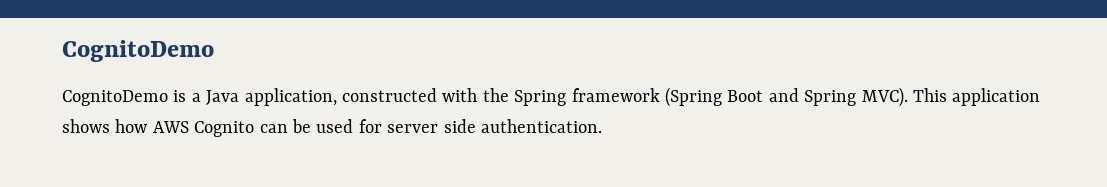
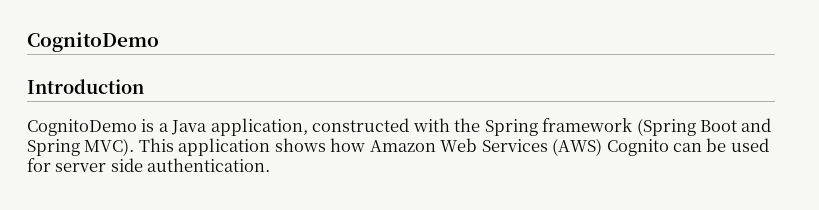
[62,40,214,62] CognitoDemo -> [27,32,159,52] [27,79,144,94] CognitoDemo // Introduction
[152,121,189,133] AWS -> [369,138,603,156] Amazon Web Services (AWS)

